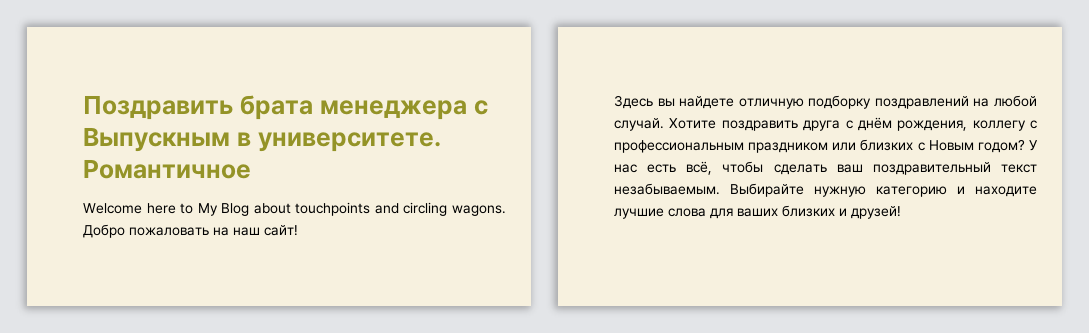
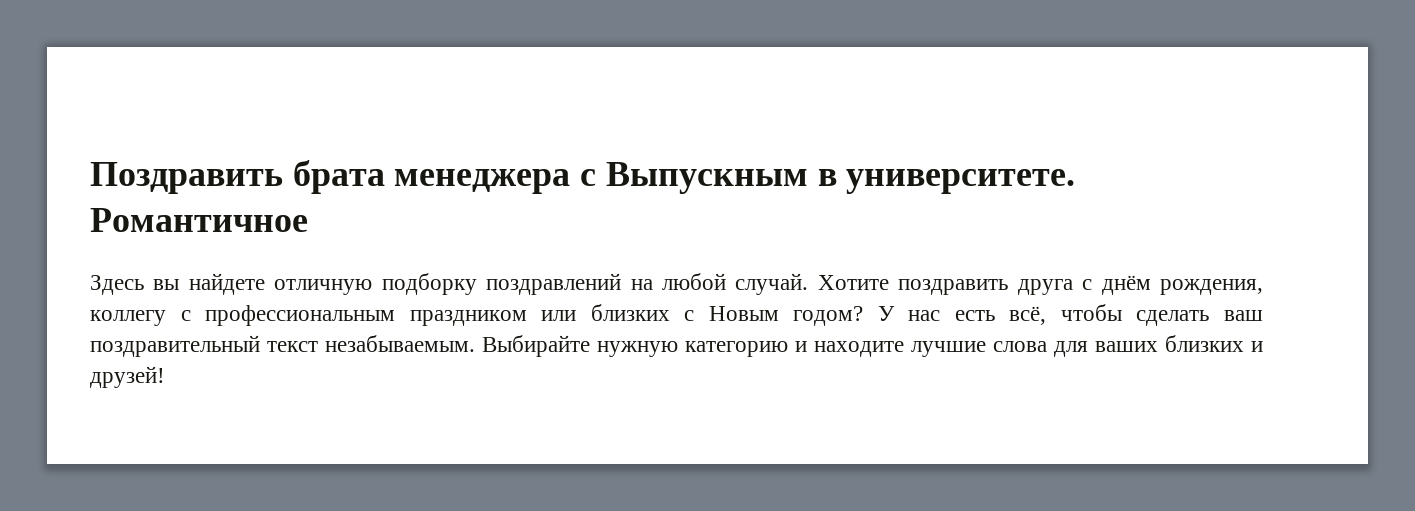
[83,202,506,216] [83,224,298,238] // Welcome here to My Blog about touchpoints and circling wagons. Добро пожаловать на наш сайт! -> (308, 220) none

